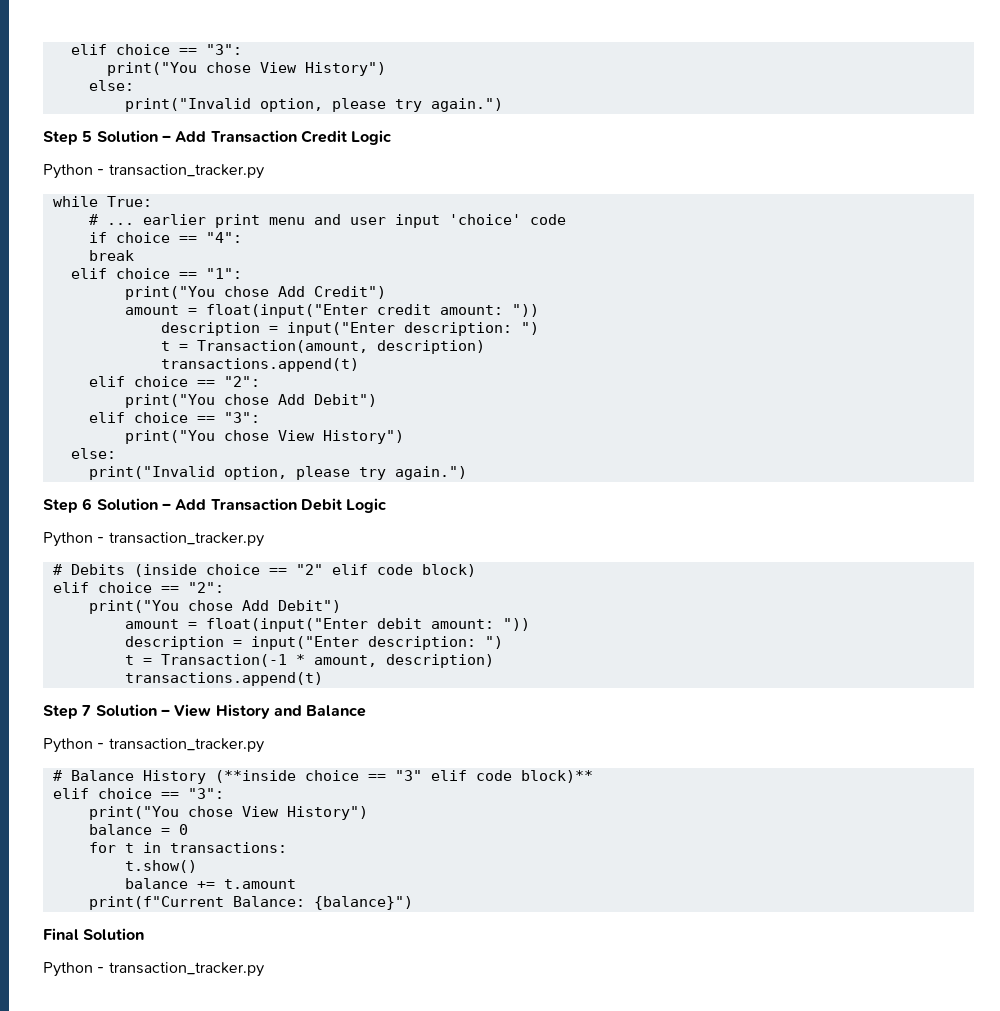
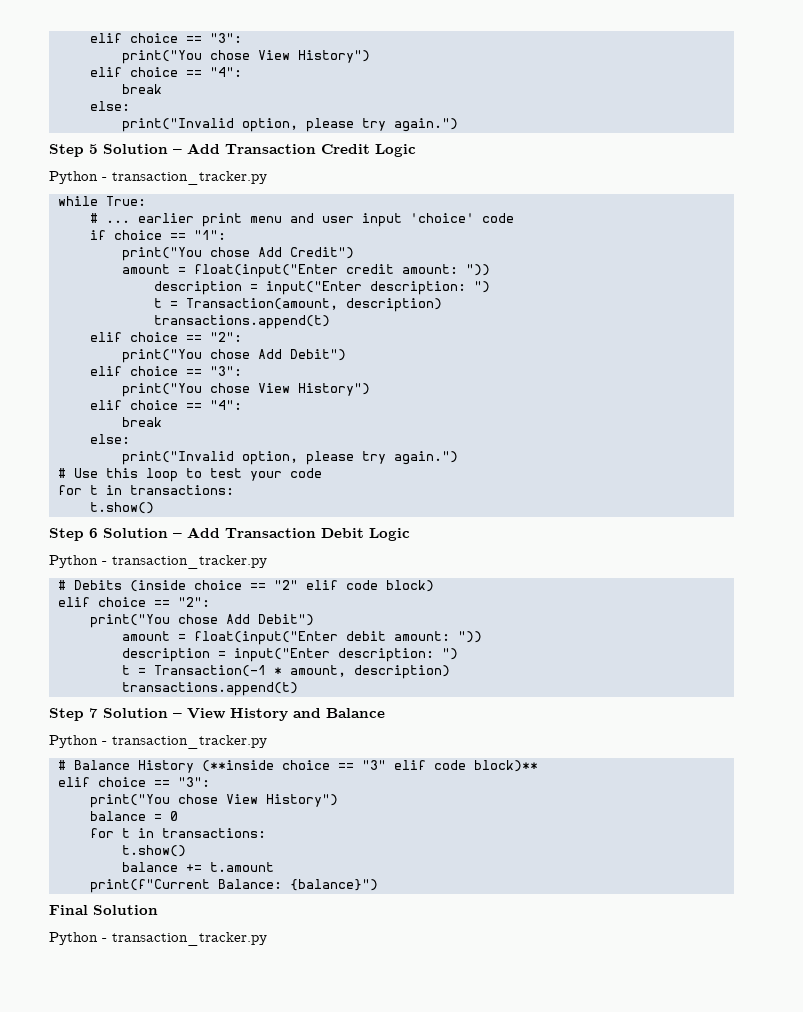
[70,44,242,55] [106,62,386,76] elif choice == "3": // print("You chose View History") -> [89,33,242,43] [121,50,370,64] [89,67,242,77] [121,84,162,94] elif choice == "3": // print("You chose View History") // elif choice == "4": // break
[205,232,242,243] [88,250,134,261] [70,268,197,279] "4": // break // elif choice == -> (186, 236) none
[70,448,116,459] [88,466,467,480] // else: // print("Invalid option, please try again.") -> [89,400,242,410] [121,417,162,427] [89,434,130,444] [121,451,458,465] [57,468,322,482] [57,485,234,495] [89,502,154,514] // elif choice == "4": // break // else: // print("Invalid option, please try again.") // # Use this loop to test your code // for t in transactions: // t.show()

